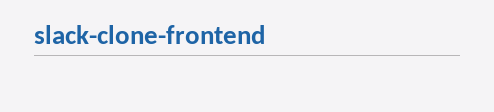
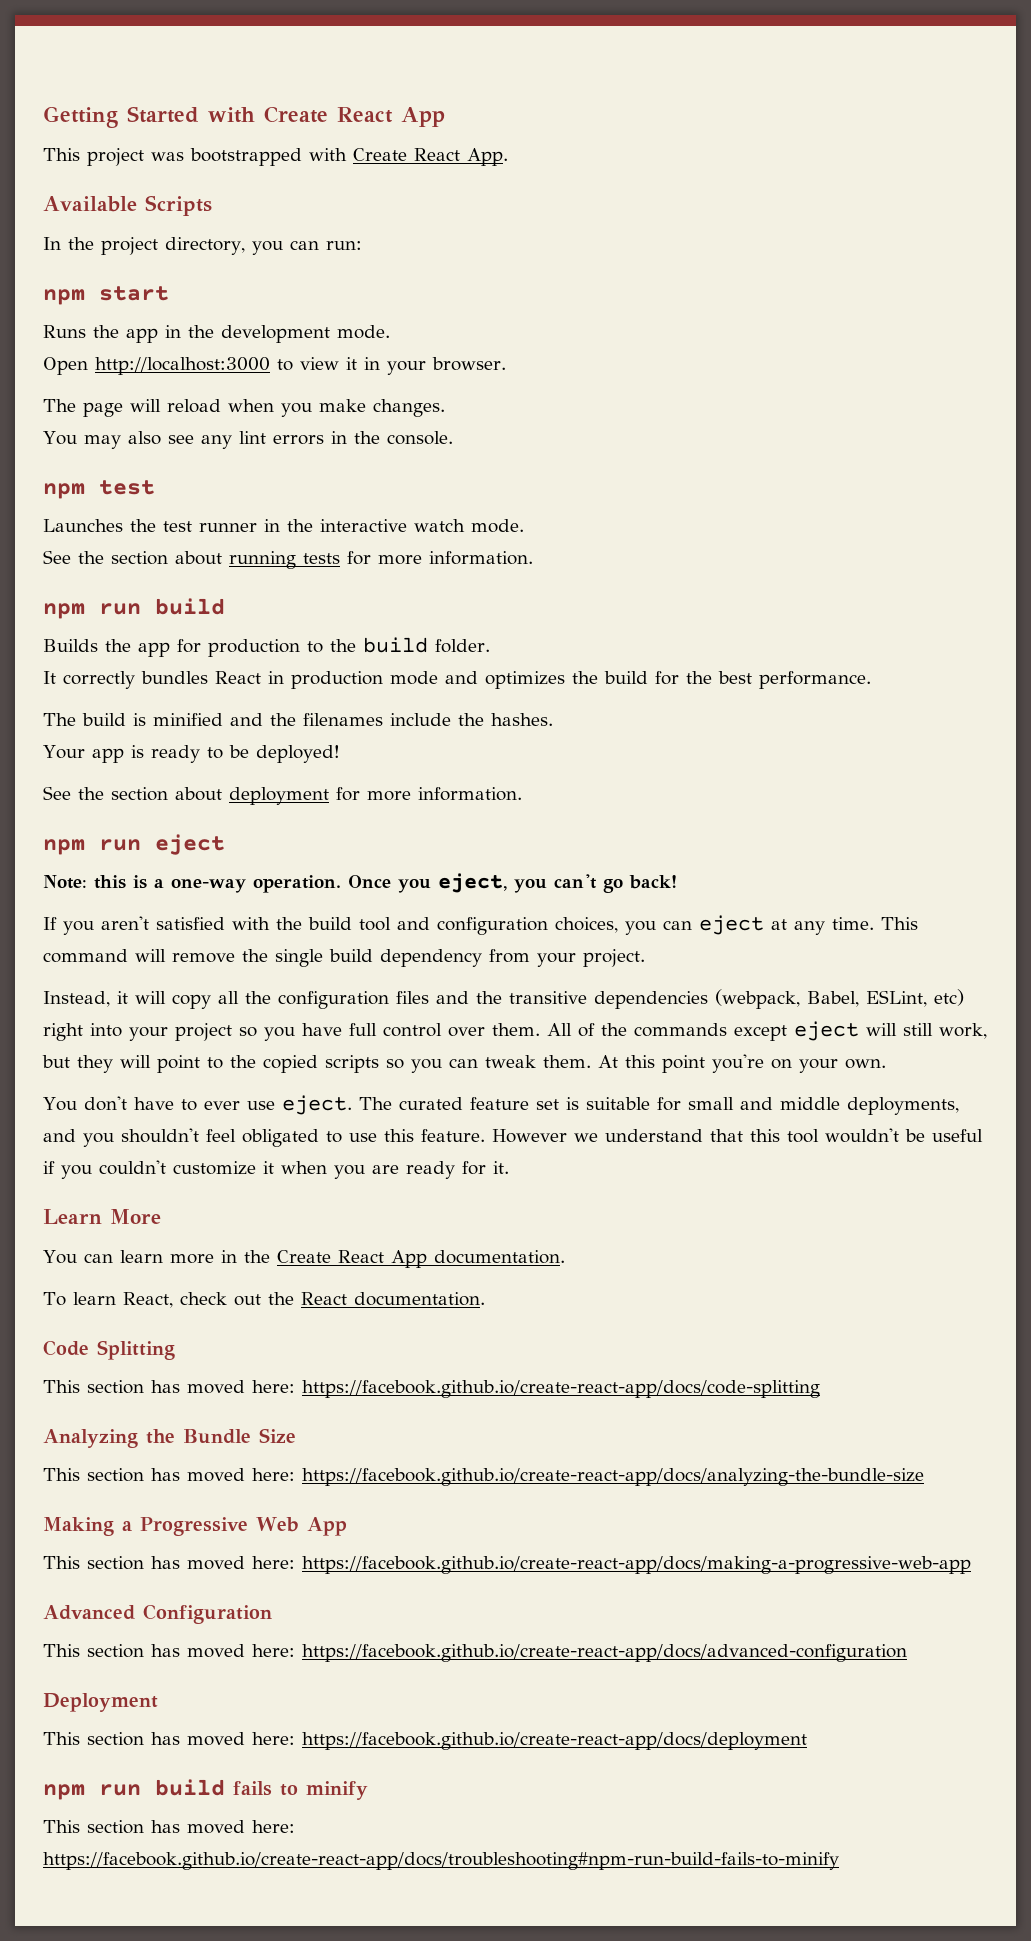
[34,25,265,44] slack-clone-frontend -> [43,106,445,128] [43,148,508,166] [43,195,212,216] [43,237,362,255] [43,286,169,305] [43,325,390,343] [43,357,506,375] [43,399,445,417] [43,431,453,449] [43,480,155,499] [43,519,524,533] [43,550,533,569] [43,598,225,619] [43,637,490,657] [43,671,871,689] [43,713,553,726] [43,745,340,763] [43,786,522,805] [43,834,225,855] [43,873,677,893] [43,915,918,935] [43,949,645,967] [43,989,964,1009] [43,1021,987,1041] [42,1054,886,1073] [43,1095,959,1115] [43,1128,983,1147] [43,1160,509,1179] [43,1209,161,1224] [43,1250,565,1268] [43,1292,485,1308] [43,1340,175,1360] [43,1380,820,1398] [43,1428,296,1448] [43,1468,924,1486] [43,1517,347,1536] [43,1556,971,1574] [43,1604,272,1624] [43,1644,907,1662] [43,1693,158,1712] [43,1732,807,1750] [43,1779,368,1800] [43,1820,295,1834] [43,1852,839,1870] Getting Started with Create React App // This project was bootstrapped with Create React App. // Available Scripts // In the project directory, you can run: // npm start // Runs the app in the development mode. // Open http://localhost:3000 to view it in your browser. // The page will reload when you make changes. // You may also see any lint errors in the console. // npm test // Launches the test runner in the interactive watch mode. // See the section about running tests for more information. // npm run build // Builds the app for production to the build folder. // It correctly bundles React in production mode and optimizes the build for the best performance. // The build is minified and the filenames include the hashes. // Your app is ready to be deployed! // See the section about deployment for more information. // npm run eject // Note: this is a one-way operation. Once you eject, you can't go back! // If you aren't satisfied with the build tool and configuration choices, you can eject at any time. This command will remove the single build dependency from your project. // Instead, it will copy all the configuration files and the transitive dependencies (webpack, Babel, ESLint, etc) right into your project so you have full control over them. All of the commands except eject will still work, but they will point to the copied scripts so you can tweak them. At this point you're on your own. // You don't have to ever use eject. The curated feature set is suitable for small and middle deployments, and you shouldn't feel obligated to use this feature. However we understand that this tool wouldn't be useful if you couldn't customize it when you are ready for it. // Learn More // You can learn more in the Create React App documentation. // To learn React, check out the React documentation. // Code Splitting // This section has moved here: https://facebook.github.io/create-react-app/docs/code-splitting // Analyzing the Bundle Size // This section has moved here: https://facebook.github.io/create-react-app/docs/analyzing-the-bundle-size // Making a Progressive Web App // This section has moved here: https://facebook.github.io/create-react-app/docs/making-a-progressive-web-app // Advanced Configuration // This section has moved here: https://facebook.github.io/create-react-app/docs/advanced-configuration // Deployment // This section has moved here: https://facebook.github.io/create-react-app/docs/deployment // npm run build fails to minify // This section has moved here: https://facebook.github.io/create-react-app/docs/troubleshooting#npm-run-build-fails-to-minify

